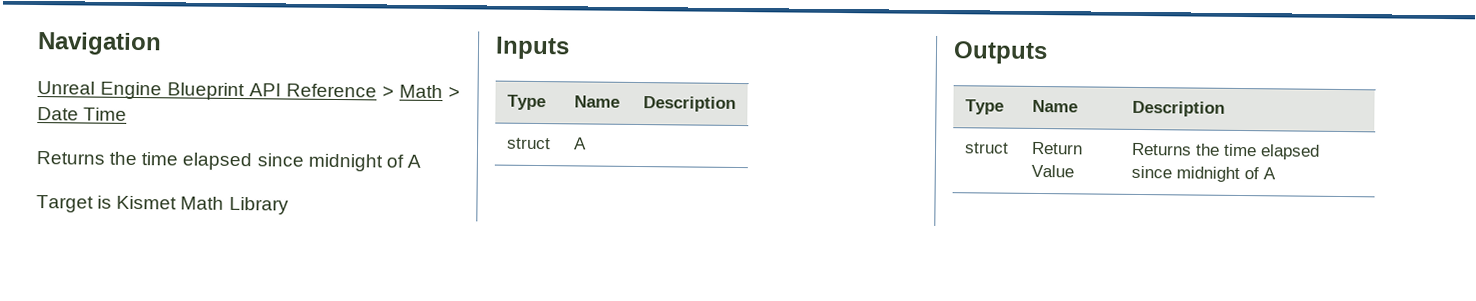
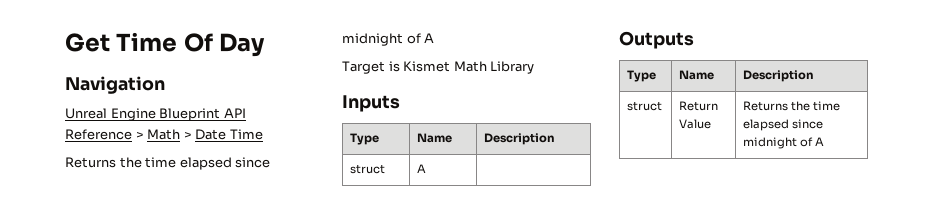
(37, 44) none -> [65,32,266,57] Get Time Of Day //

